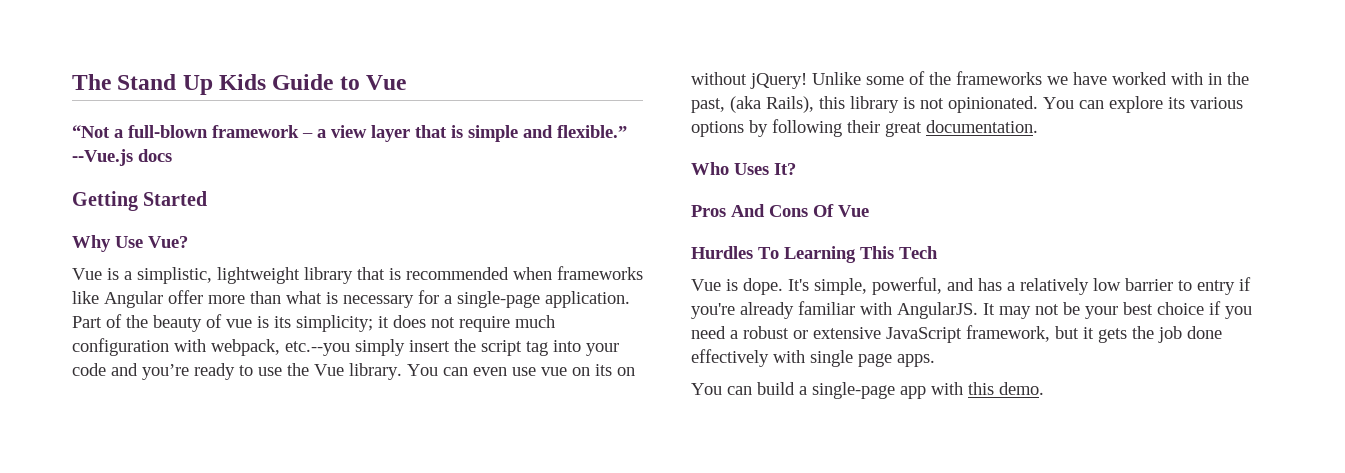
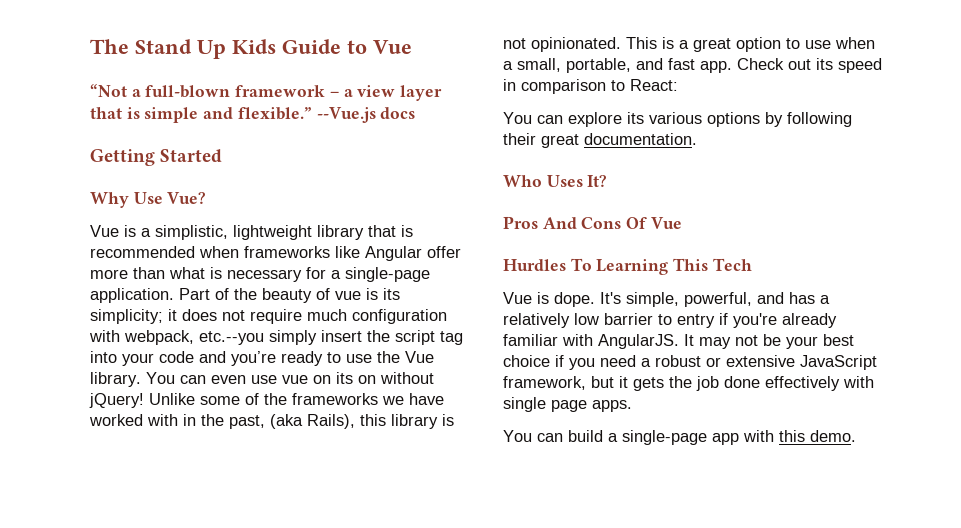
(1038, 104) none -> [626,37,875,52] [503,58,882,73] [503,79,678,94] This is a great option to use when a small, portable, and fast app. Check out its speed in comparison to React: //

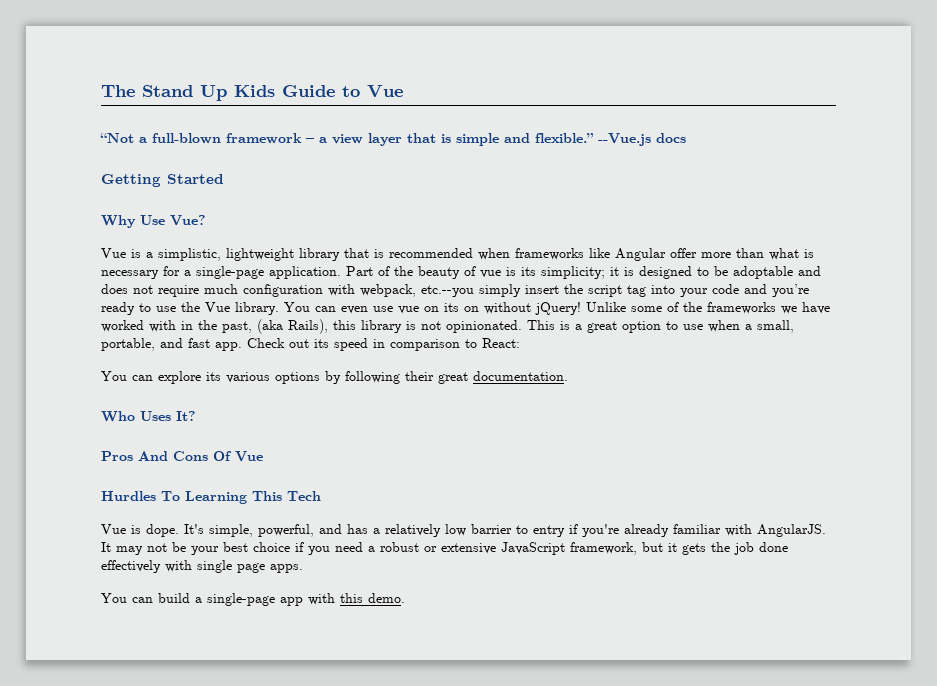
(177, 315) none -> [624,266,821,279] is designed to be adoptable and

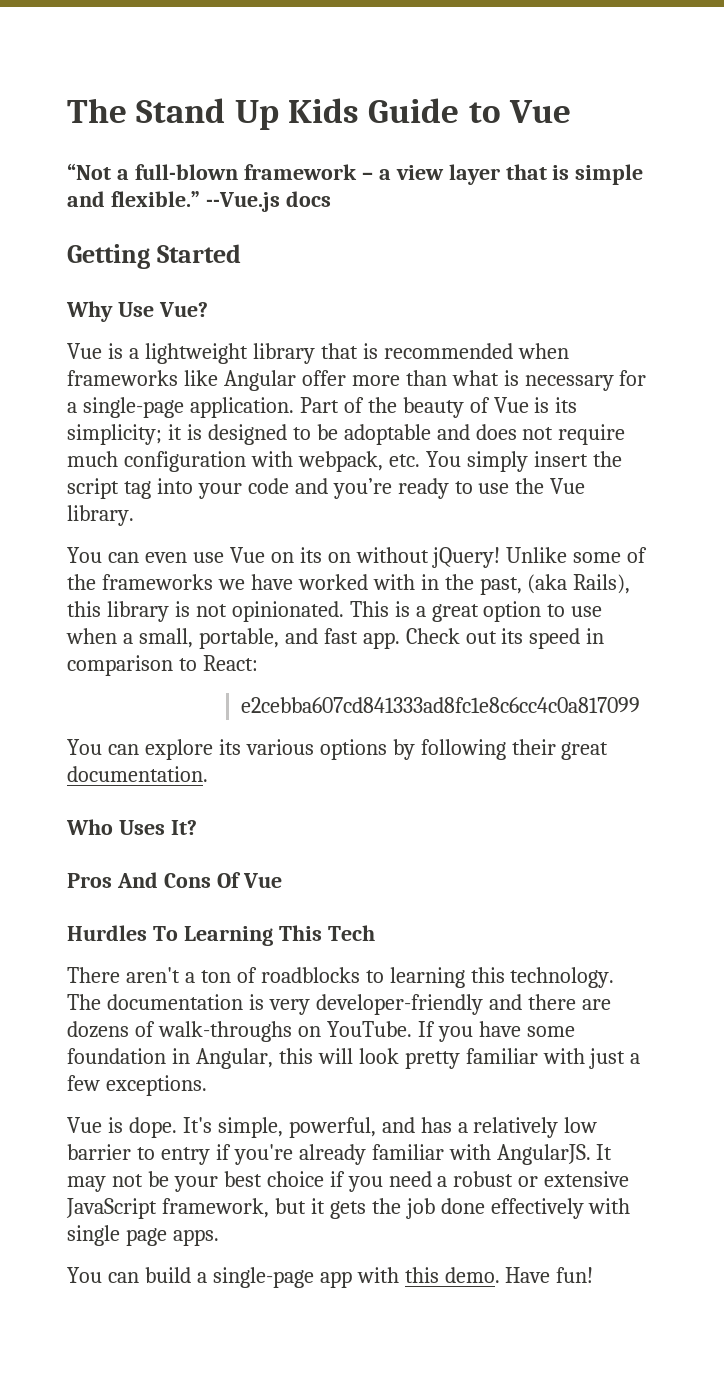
[158,248,221,261] simplistic, -> (139, 353) none
[480,270,501,278] vue -> [493,397,529,413] Vue
[421,285,474,297] etc.--you -> [388,451,461,467] etc. You
(279, 308) none -> (134, 515) //
[398,306,419,314] vue -> [229,547,265,563] Vue
(520, 343) none -> [241,697,641,713] // e2cebba607cd841333ad8fc1e8c6cc4c0a817099
(321, 496) none -> [67,967,615,988] [67,994,611,1015] [67,1021,575,1042] [67,1048,641,1069] [67,1075,207,1096] // There aren't a ton of roadblocks to learning this technology. The documentation is very developer-friendly and there are dozens of walk-throughs on YouTube. If you have some foundation in Angular, this will look pretty familiar with just a few exceptions.
(405, 598) none -> [505,1267,594,1283] Have fun!

